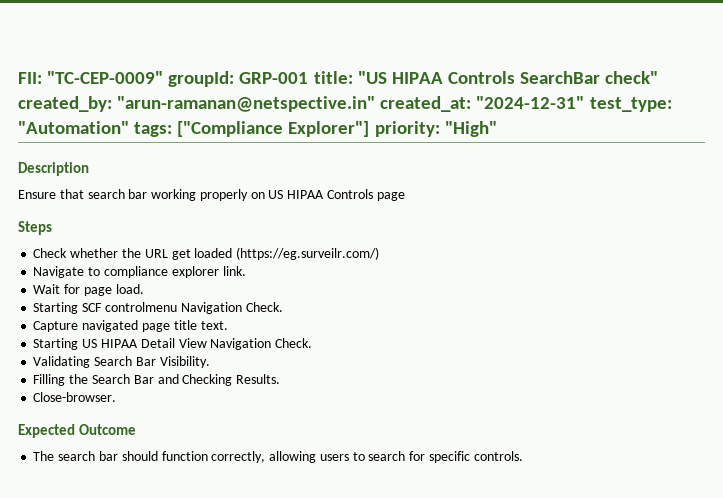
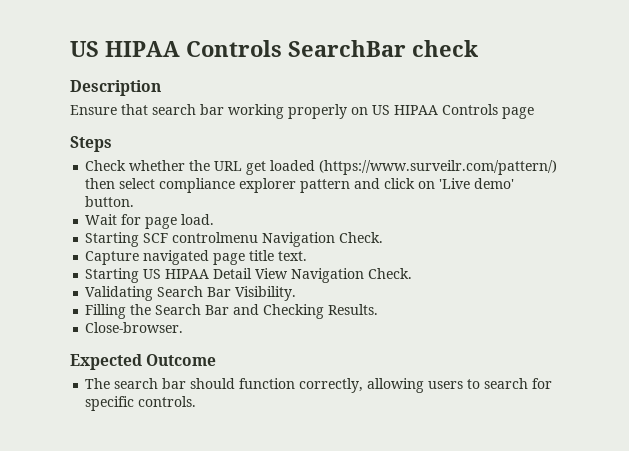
[18,71,659,87] [18,96,672,112] [18,121,497,137] FII: "TC-CEP-0009" groupId: GRP-001 title: "US HIPAA Controls SearchBar check" created_by: "arun-ramanan@netspective.in" created_at: "2024-12-31" test_type: "Automation" tags: ["Compliance Explorer"] priority: "High" -> [70,40,478,57] US HIPAA Controls SearchBar check
[236,247,380,260] [33,266,246,278] (https://eg.surveilr.com/) // Navigate to compliance explorer link. -> [319,160,558,175] [85,178,515,193] [85,196,135,207] (https://www.surveilr.com/pattern/) then select compliance explorer pattern and click on 'Live demo' button.

